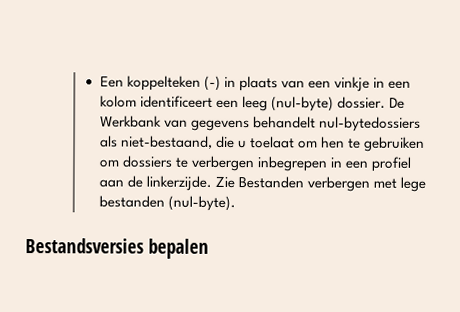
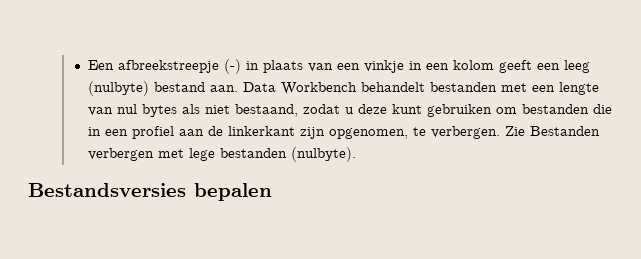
[126,75,201,91] koppelteken -> [117,60,219,73] afbreekstreepje
[139,95,213,108] identificeert -> [498,60,532,73] geeft
[270,96,406,112] [99,115,421,132] [99,135,426,152] [98,155,327,172] (nul-byte) dossier. De Werkbank van gegevens behandelt nul-bytedossiers als niet-bestaand, die u toelaat om hen te gebruiken om dossiers te verbergen inbegrepen -> [87,81,599,96] [87,104,612,117] (nulbyte) bestand aan. Data Workbench behandelt bestanden met een lengte van nul bytes als niet bestaand, zodat u deze kunt gebruiken om bestanden die
[145,175,212,191] linkerzijde. -> [227,126,500,139] linkerkant zijn opgenomen, te verbergen.
[167,195,236,212] (nul-byte). -> [290,147,356,162] (nulbyte).

